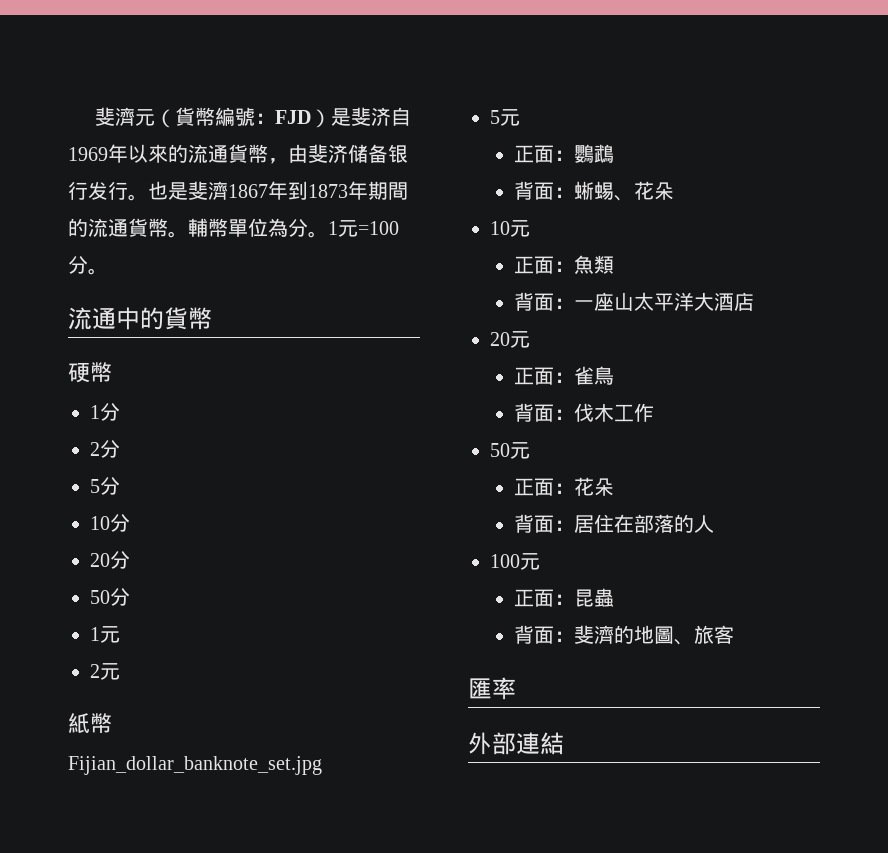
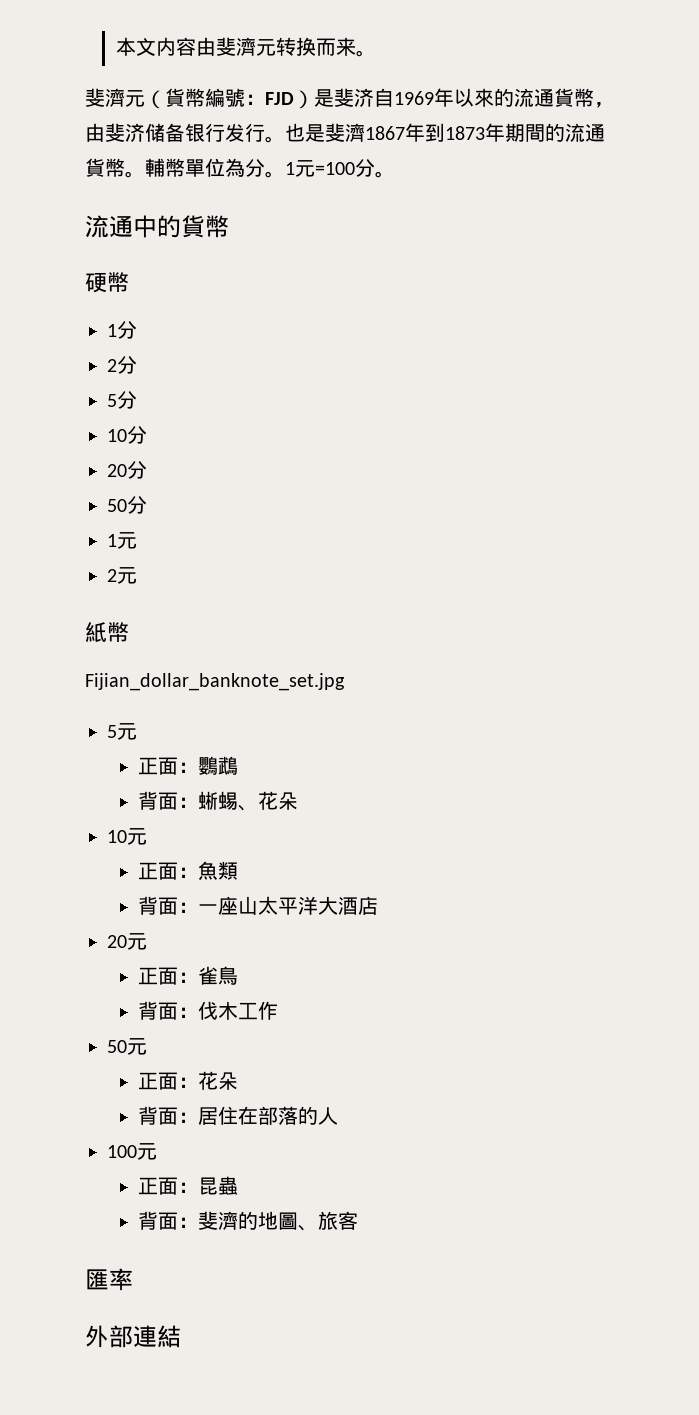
(94, 116) none -> [115,37,376,57] 本文内容由斐濟元转换而来。 //

